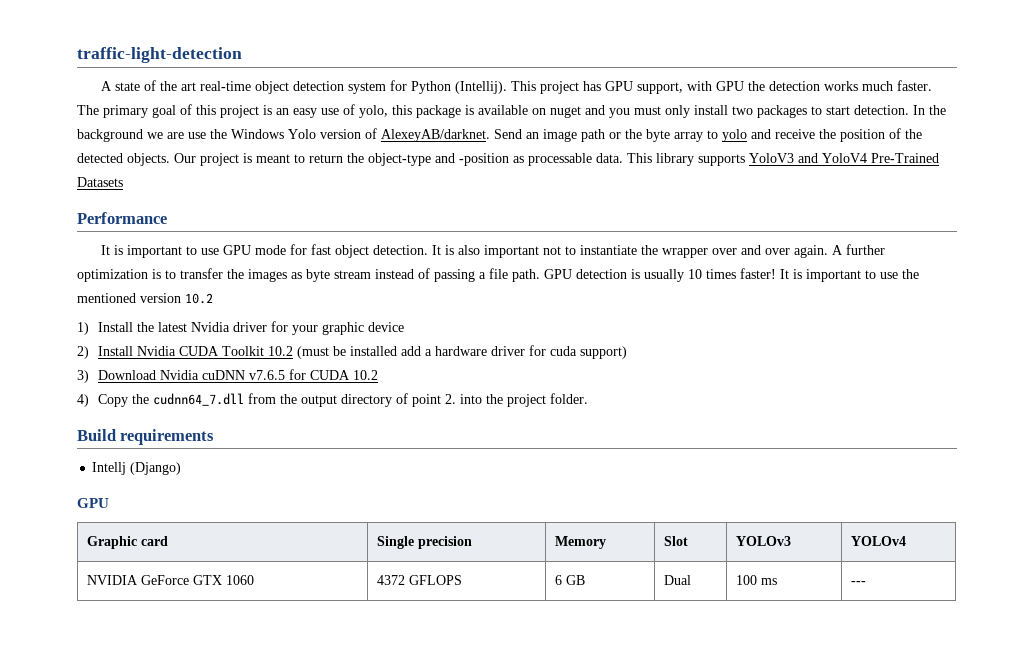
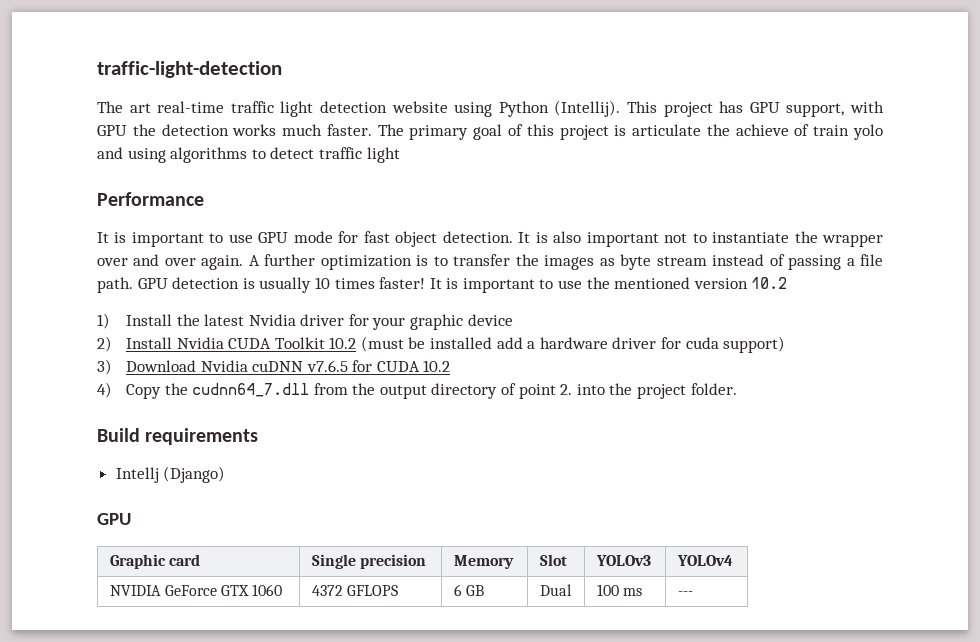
[101,80,408,94] A state of the art real-time object detection system for -> [97,101,493,117] The art real-time traffic light detection website using
[276,104,946,118] [77,128,922,142] [77,153,939,166] [77,177,123,187] an easy use of yolo, this package is available on nuget and you must only install two packages to start detection. In the background we are use the Windows Yolo version of AlexeyAB/darknet. Send an image path or the byte array to yolo and receive the position of the detected objects. Our project is meant to return the object-type and -position as processable data. This library supports YoloV3 and YoloV4 Pre-Trained Datasets -> [632,124,884,140] [97,147,400,163] articulate the achieve of train yolo and using algorithms to detect traffic light

